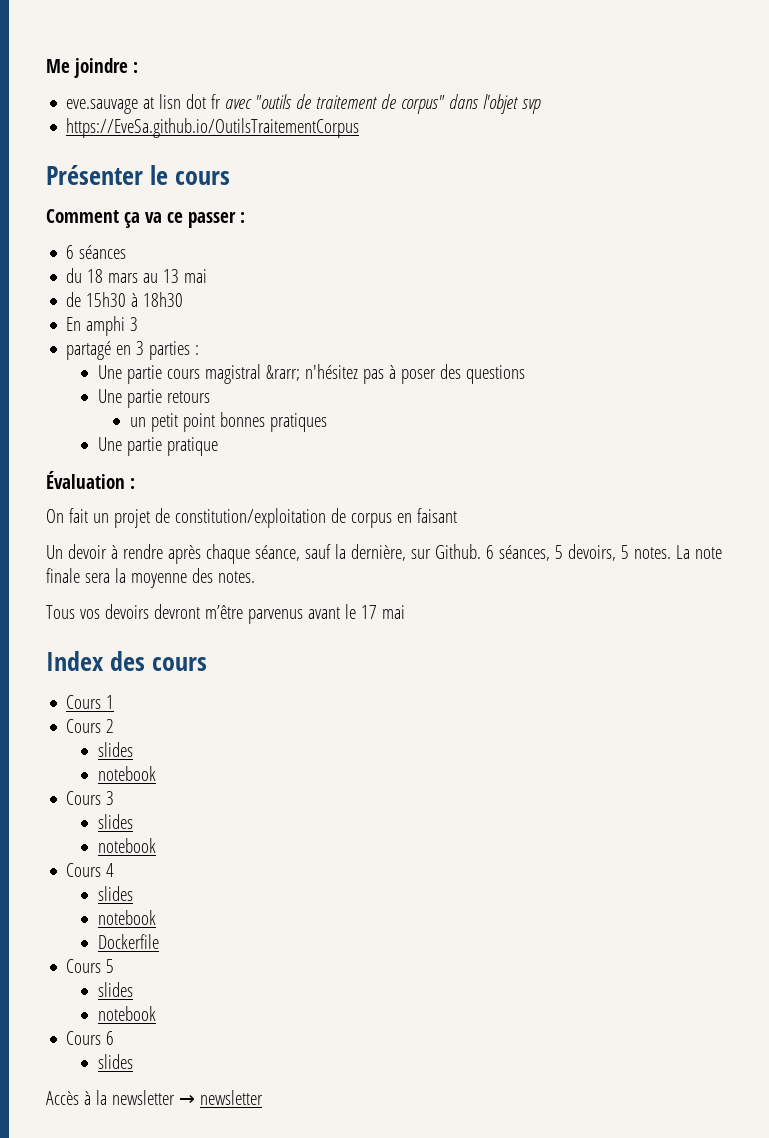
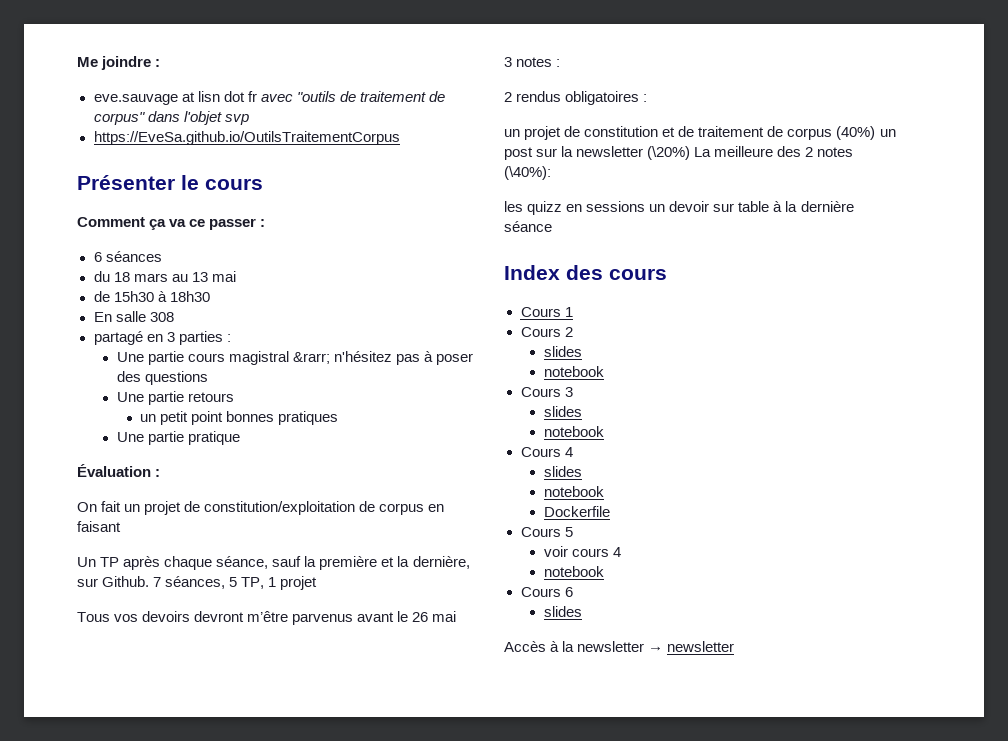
[86,316,139,336] amphi 3 -> [115,311,174,322] salle 308
[67,544,163,559] devoir à rendre -> [100,557,120,567] TP
(346, 551) none -> [319,556,410,570] première et la
[485,545,494,559] 6 -> [153,577,162,587] 7
[567,544,722,561] [46,568,255,588] devoirs, 5 notes. La note finale sera la moyenne des notes. -> [241,576,318,590] TP, 1 projet
[360,605,405,619] 17 mai -> [412,611,457,622] [504,57,561,67] [504,91,648,105] [504,126,896,140] [504,146,854,160] [504,166,551,180] [504,201,854,215] [504,221,552,232] 26 mai // 3 notes : // 2 rendus obligatoires : // un projet de constitution et de traitement de corpus (40%) un post sur la newsletter (\20%) La meilleure des 2 notes (\40%): // les quizz en sessions un devoir sur table à la dernière séance
[98,982,134,997] slides -> [543,546,621,557] voir cours 4

